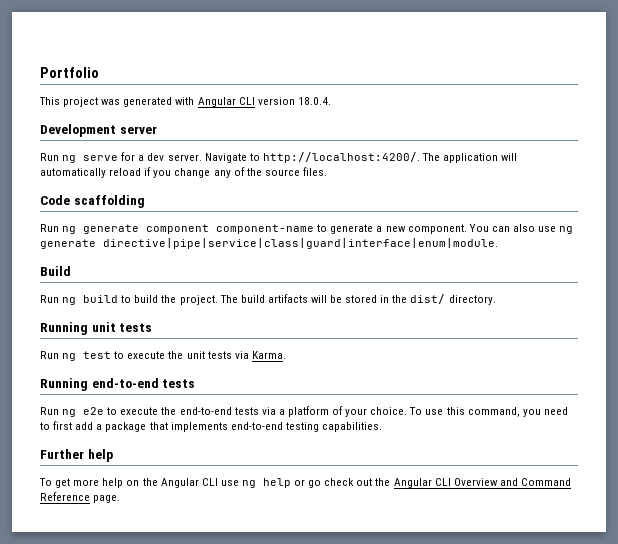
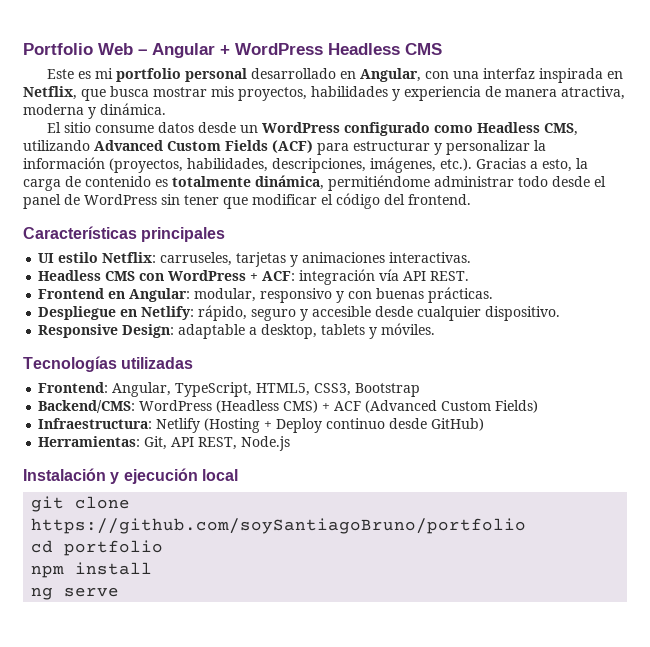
[39,97,331,107] [40,124,157,137] [40,152,518,163] [40,167,327,178] [40,195,145,208] [40,224,574,234] [40,238,498,249] [40,266,71,276] [40,294,496,305] [40,322,153,335] [40,351,286,361] [40,378,196,391] [40,406,568,417] [40,421,382,432] [40,449,113,462] [39,478,571,488] [40,492,121,503] // This project was generated with Angular CLI version 18.0.4. // Development server // Run ng serve for a dev server. Navigate to http://localhost:4200/. The application will automatically reload if you change any of the source files. // Code scaffolding // Run ng generate component component-name to generate a new component. You can also use ng generate directive|pipe|service|class|guard|interface|enum|module. // Build // Run ng build to build the project. The build artifacts will be stored in the dist/ directory. // Running unit tests // Run ng test to execute the unit tests via Karma. // Running end-to-end tests // Run ng e2e to execute the end-to-end tests via a platform of your choice. To use this command, you need to first add a package that implements end-to-end testing capabilities. // Further help // To get more help on the Angular CLI use ng help or go check out the Angular CLI Overview and Command Reference page. -> [98,43,442,58] [46,68,623,83] [23,86,625,101] [23,103,166,119] [46,122,578,136] [23,140,546,155] [23,157,588,173] [23,175,606,191] [23,193,471,209] [23,226,226,242] [38,252,472,267] [38,269,470,285] [38,287,494,303] [38,305,561,321] [38,323,436,339] [23,356,194,372] [38,382,421,397] [38,400,539,413] [38,418,485,433] [38,436,291,451] [23,468,238,484] [31,496,131,512] [31,518,527,534] [31,540,164,556] [31,562,153,578] [31,587,120,600] Web – Angular + WordPress Headless CMS // Este es mi portfolio personal desarrollado en Angular, con una interfaz inspirada en Netflix, que busca mostrar mis proyectos, habilidades y experiencia de manera atractiva, moderna y dinámica. // El sitio consume datos desde un WordPress configurado como Headless CMS, utilizando Advanced Custom Fields (ACF) para estructurar y personalizar la información (proyectos, habilidades, descripciones, imágenes, etc.). Gracias a esto, la carga de contenido es totalmente dinámica, permitiéndome administrar todo desde el panel de WordPress sin tener que modificar el código del frontend. // Características principales // UI estilo Netflix: carruseles, tarjetas y animaciones interactivas. // Headless CMS con WordPress + ACF: integración vía API REST. // Frontend en Angular: modular, responsivo y con buenas prácticas. // Despliegue en Netlify: rápido, seguro y accesible desde cualquier dispositivo. // Responsive Design: adaptable a desktop, tablets y móviles. // Tecnologías utilizadas // Frontend: Angular, TypeScript, HTML5, CSS3, Bootstrap // Backend/CMS: WordPress (Headless CMS) + ACF (Advanced Custom Fields) // Infraestructura: Netlify (Hosting + Deploy continuo desde GitHub) // Herramientas: Git, API REST, Node.js // Instalación y ejecución local // git clone https://github.com/soySantiagoBruno/portfolio // cd portfolio // npm install // ng serve

